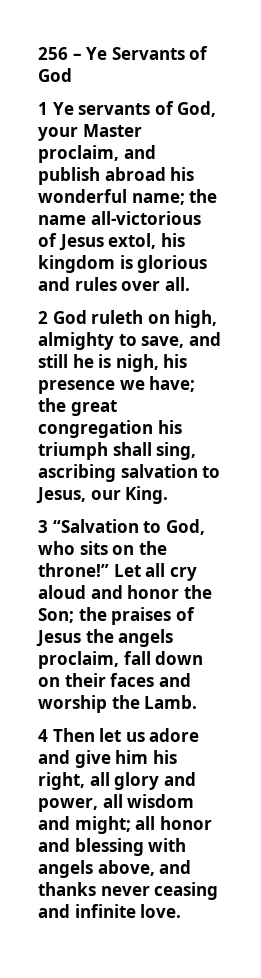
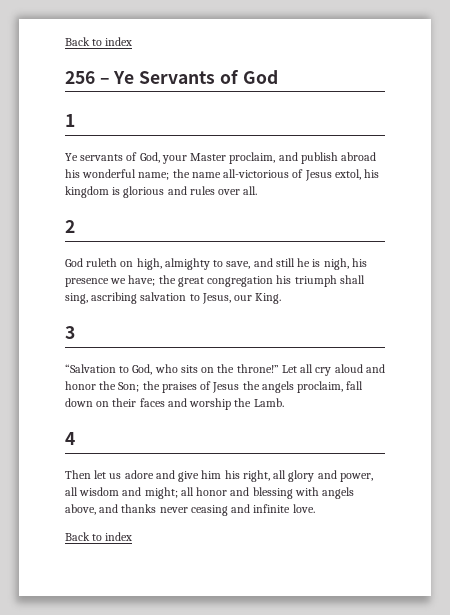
(38, 53) none -> [65,37,133,46] Back to index //
(48, 108) none -> (75, 120) //
(48, 317) none -> (75, 226) //
(48, 526) none -> (75, 332) //
(48, 735) none -> (75, 438) //
(182, 911) none -> [65,532,133,541] // Back to index

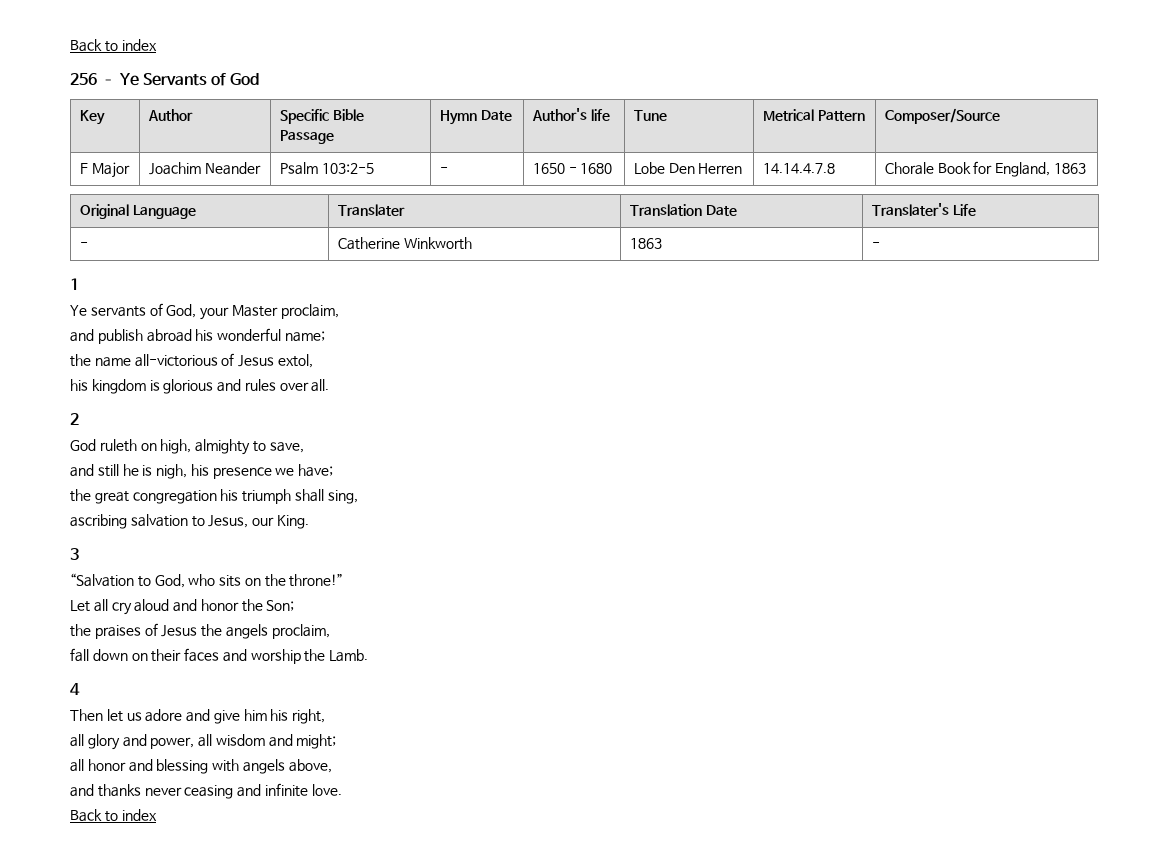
(278, 77) none -> [79,110,105,125] [147,109,193,121] [279,109,364,124] [279,130,334,144] [439,110,512,125] [531,108,610,121] [633,110,667,121] [762,109,865,121] [884,108,1000,124] [79,162,130,178] [148,162,261,175] [279,162,374,175] [439,167,448,173] [532,163,613,174] [633,162,743,174] [762,163,835,174] [884,161,1086,177] [79,204,196,219] [337,204,405,216] [629,204,737,216] [871,203,976,216] [79,242,88,248] [337,237,472,250] [629,238,662,249] [871,242,880,248] // Key | Author | Specific Bible Passage | Hymn Date | Author's life | Tune | Metrical Pattern | Composer/Source // F Major | Joachim Neander | Psalm 103:2-5 | - | 1650 - 1680 | Lobe Den Herren | 14.14.4.7.8 | Chorale Book for England, 1863 // Original Language | Translater | Translation Date | Translater's Life // - | Catherine Winkworth | 1863 | -
(276, 158) none -> (339, 311) //
(170, 176) none -> (325, 336) //
(361, 174) none -> (313, 361) //
(251, 265) none -> (304, 447) //
(156, 280) none -> (334, 470) //
(88, 298) none -> (358, 497) //
(279, 368) none -> (344, 580) //
(140, 387) none -> (295, 605) //
(344, 387) none -> (330, 631) //
(270, 476) none -> (326, 716) //
(178, 493) none -> (337, 741) //
(96, 509) none -> (332, 766) //

